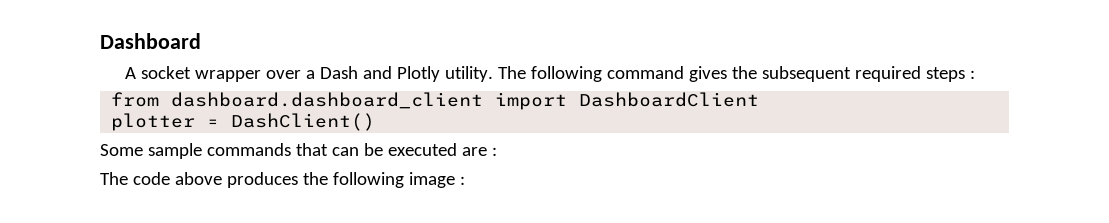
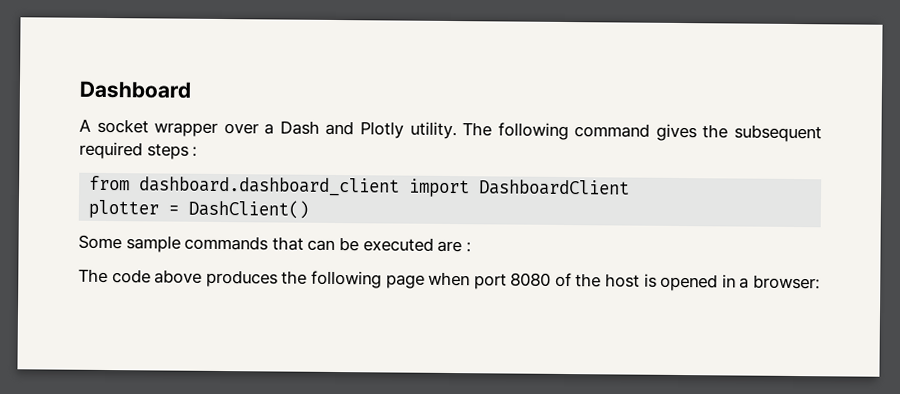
[408,172,465,188] image : -> [385,271,821,292] page when port 8080 of the host is opened in a browser:

